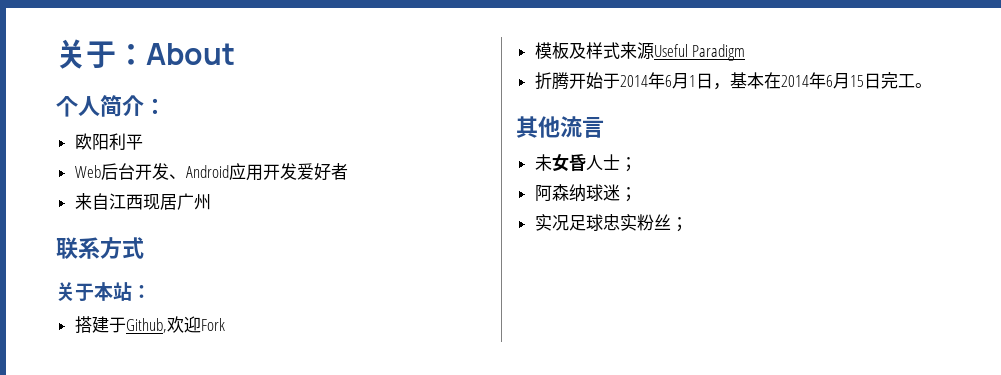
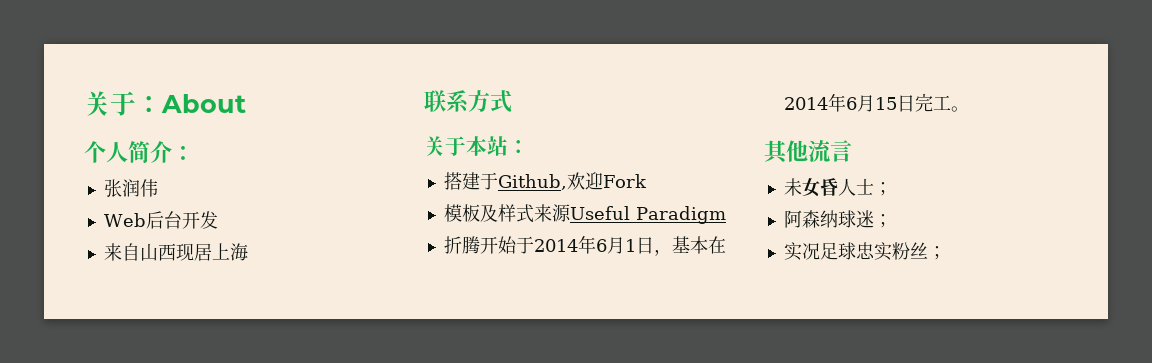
[74,133,143,150] 欧阳利平 -> [103,179,158,197] 张润伟
[168,163,348,181] [74,193,211,210] 、Android应用开发爱好者 // 来自江西现居广州 -> [103,243,248,261] // 来自山西现居上海

